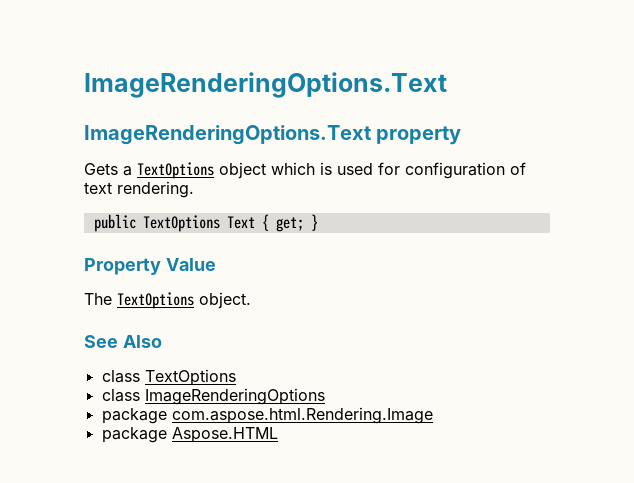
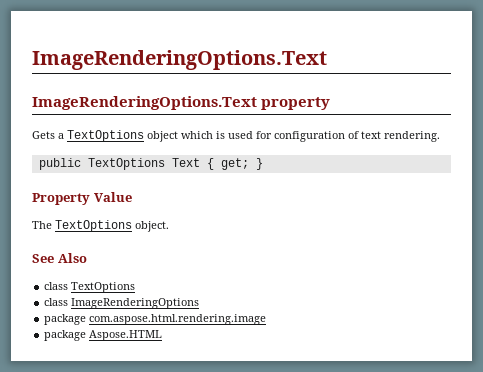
[171,407,433,424] com.aspose.html.Rendering.Image -> [89,314,267,325] com.aspose.html.rendering.image

